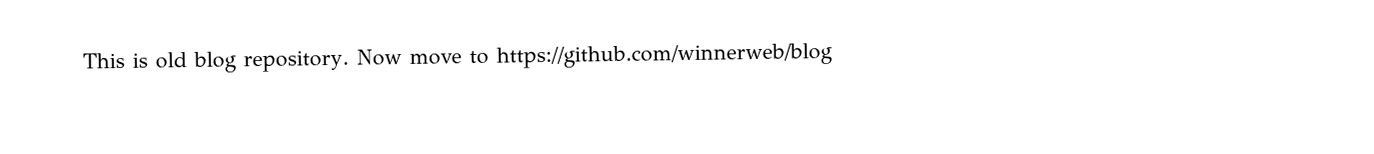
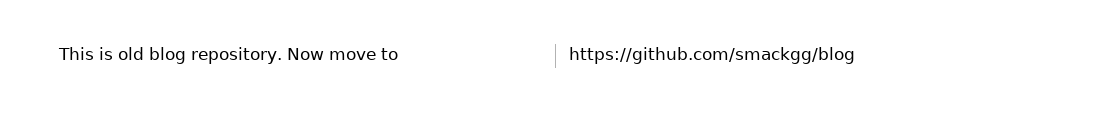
[495,42,833,69] https://github.com/winnerweb/blog -> [569,47,855,64] https://github.com/smackgg/blog

